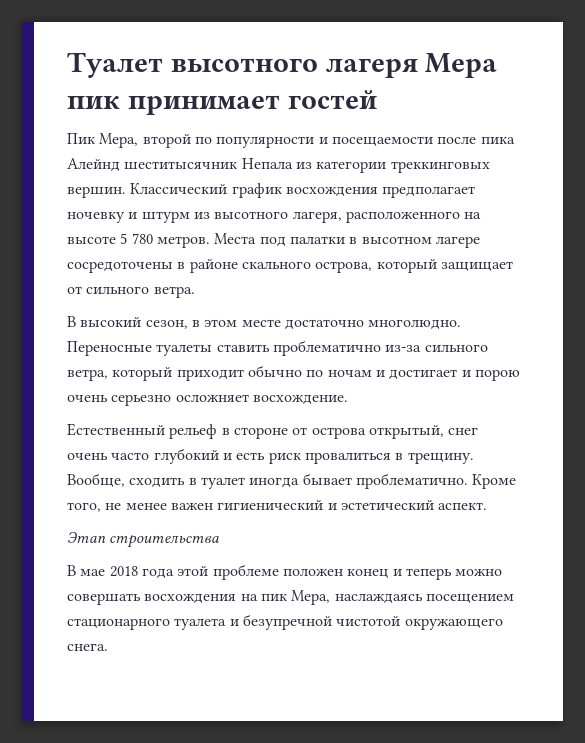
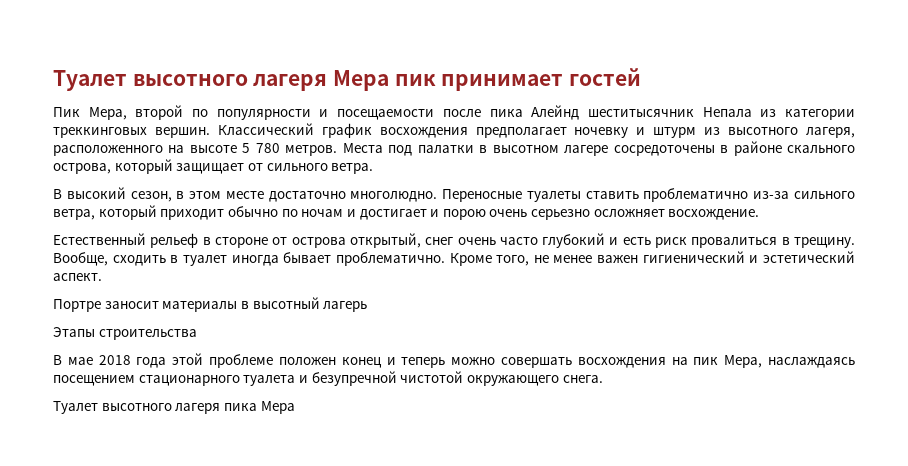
[67,532,106,543] Этап -> [53,297,368,312] [53,327,95,337] Портре заносит материалы в высотный лагерь // Этапы
(108, 647) none -> [53,401,295,414] // Туалет высотного лагеря пика Мера

